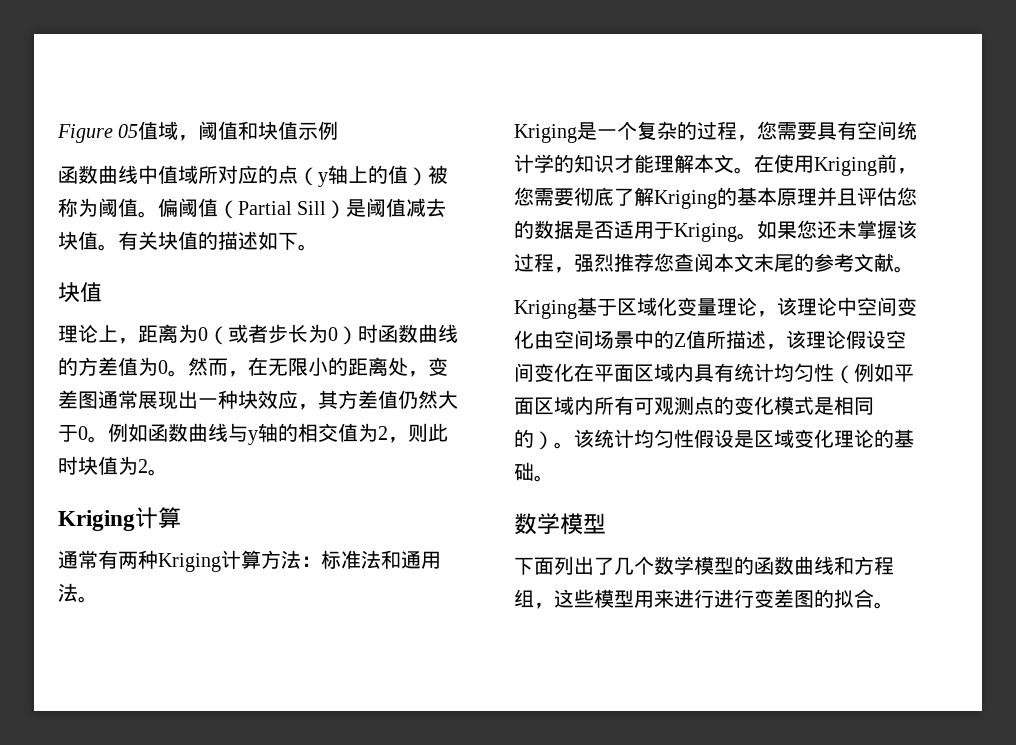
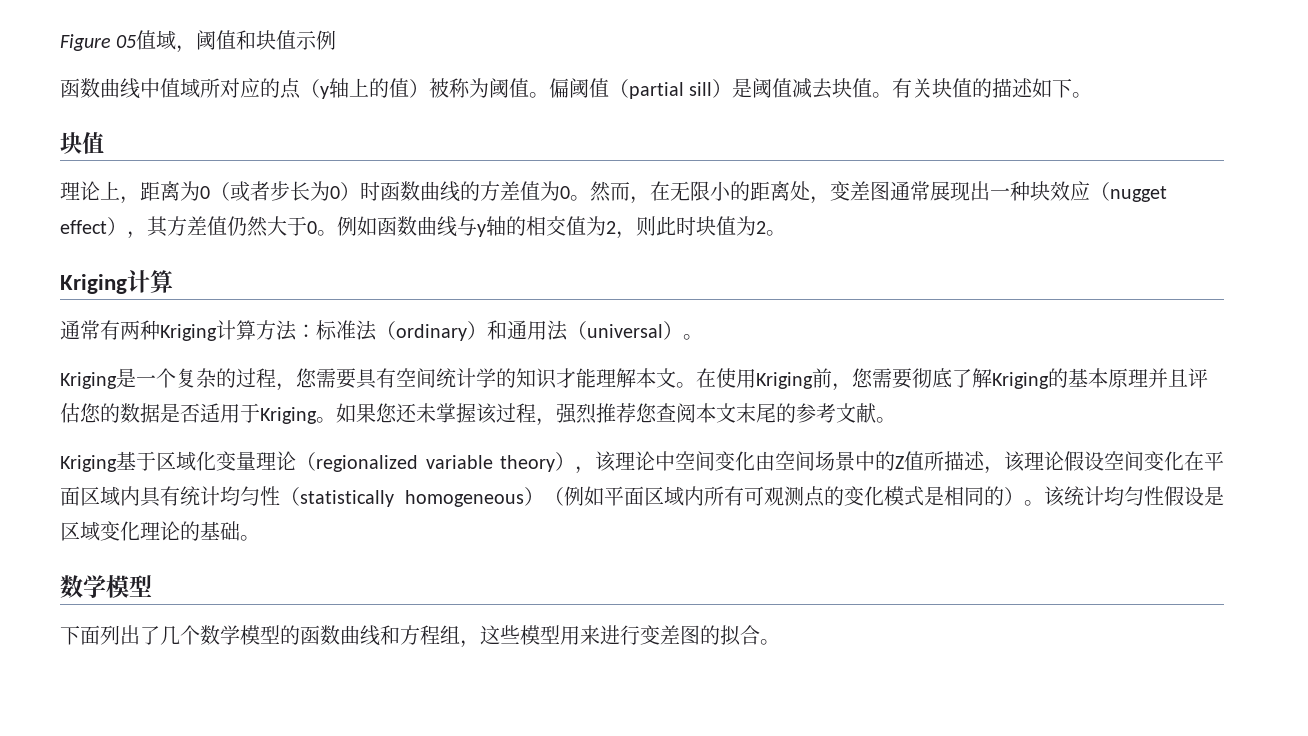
[238,201,327,215] Partial Sill -> [629,82,713,99] partial sill
(298, 399) none -> [1090,182,1167,202] [60,217,127,236] （nugget effect）
[381,550,441,569] [58,583,78,602] 和通用法 -> [376,320,683,341] （ordinary）和通用法（universal）
(757, 306) none -> [296,452,575,472] （regionalized variable theory）
(854, 374) none -> [300,487,564,507] statistically homogeneous）（
[714,589,754,608] 进行 -> (640, 635) none

